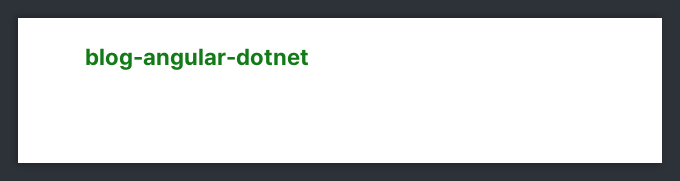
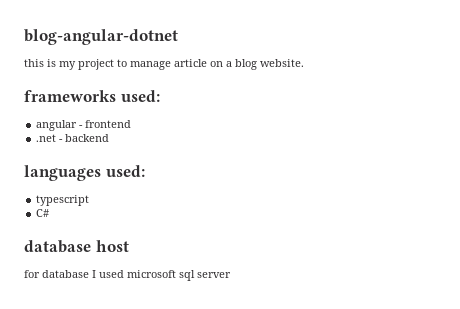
(309, 59) none -> [24,59,304,70] [24,90,160,102] [36,120,132,131] [36,134,110,142] [24,165,145,181] [36,195,90,206] [36,209,50,217] [24,240,129,253] [24,270,231,281] // this is my project to manage article on a blog website. // frameworks used: // angular - frontend // .net - backend // languages used: // typescript // C# // database host // for database I used microsoft sql server

